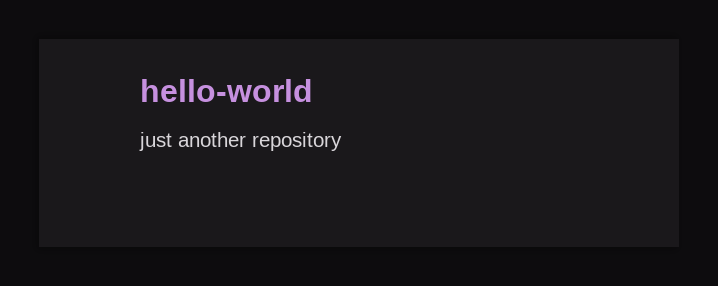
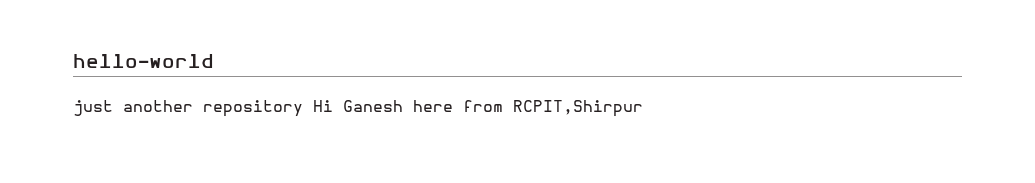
(342, 141) none -> [313,100,643,117] Hi Ganesh here from RCPIT,Shirpur

